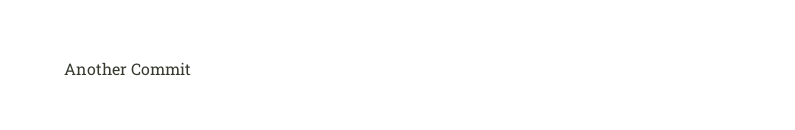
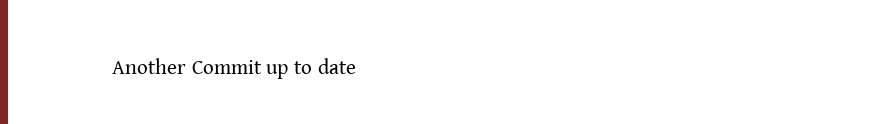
(192, 69) none -> [266,58,356,79] up to date

